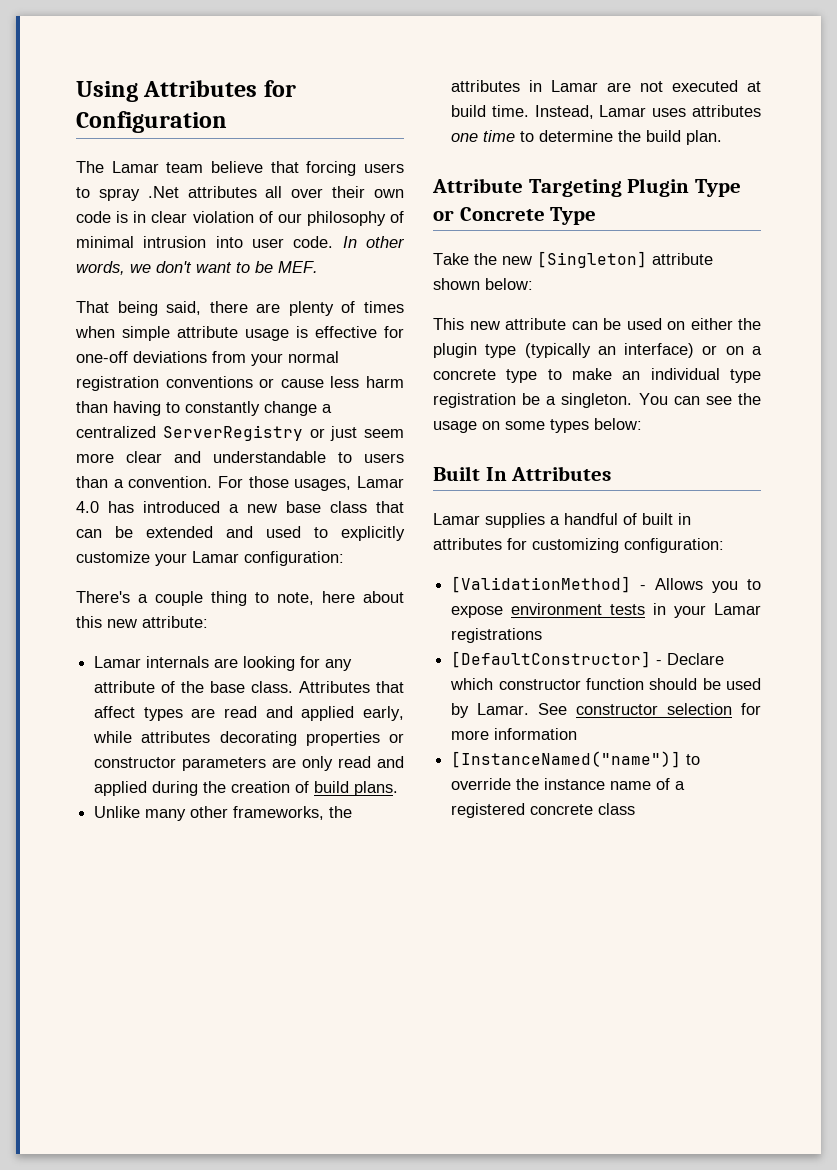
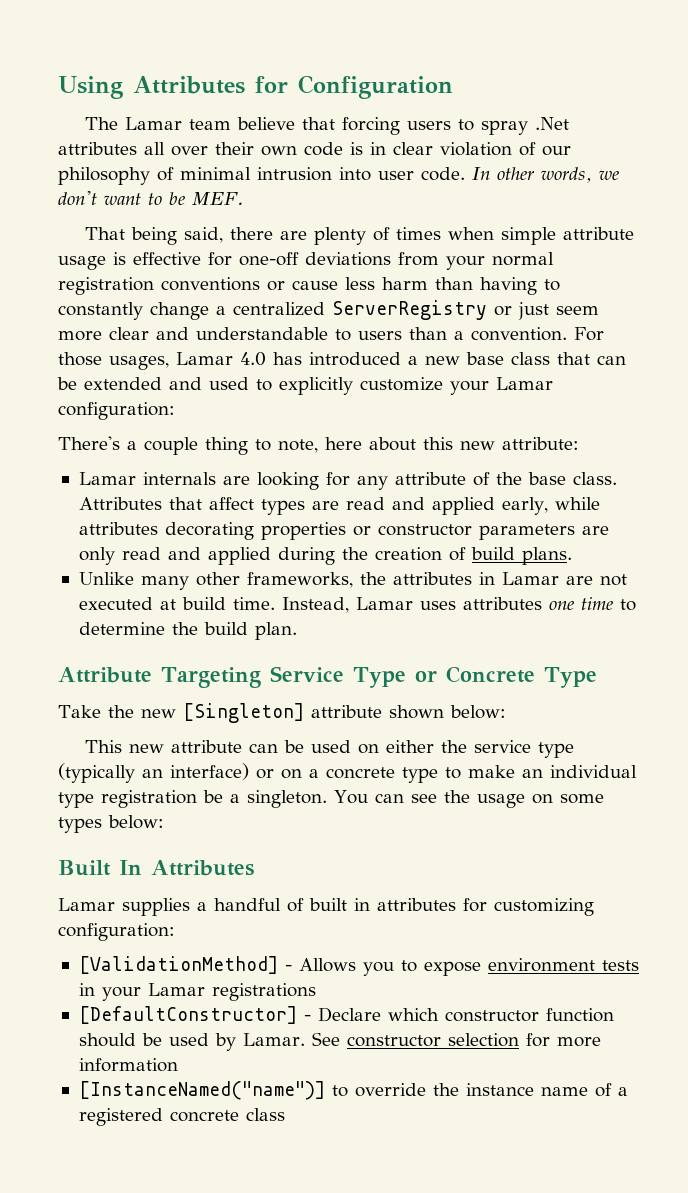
[627,178,690,197] Plugin -> [269,666,344,682] Service
[433,343,477,358] plugin -> [474,740,532,753] service

